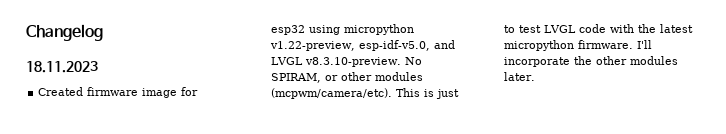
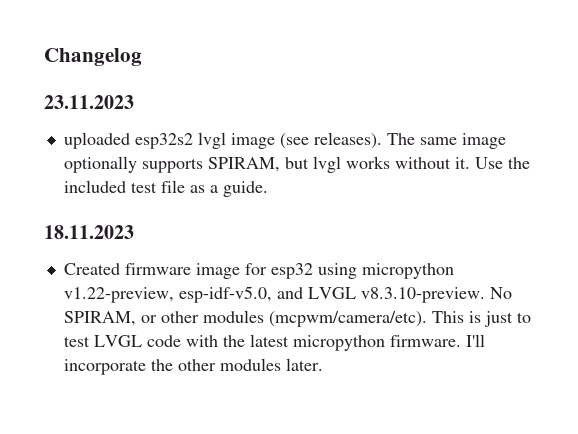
(103, 32) none -> [44,95,134,109] [63,132,506,149] [63,156,530,173] [63,180,268,197] // 23.11.2023 // uploaded esp32s2 lvgl image (see releases). The same image optionally supports SPIRAM, but lvgl works without it. Use the included test file as a guide.

